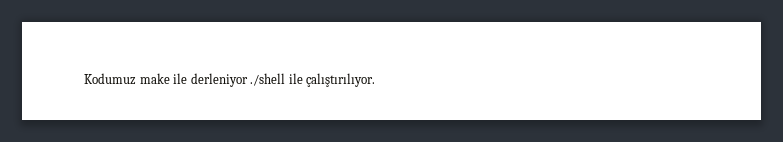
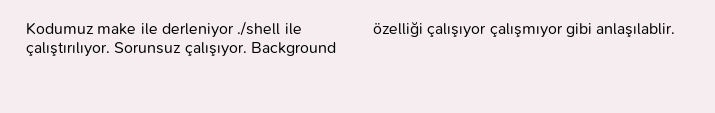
(376, 80) none -> [114,42,336,57] [373,21,676,38] Sorunsuz çalışıyor. Background özelliği çalışıyor çalışmıyor gibi anlaşılablir.

